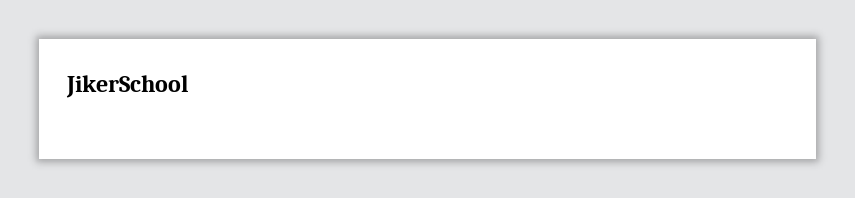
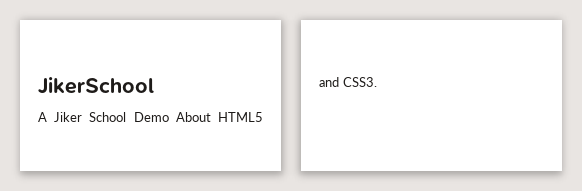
(188, 86) none -> [38,112,264,122] [319,77,377,87] // A Jiker School Demo About HTML5 and CSS3.

